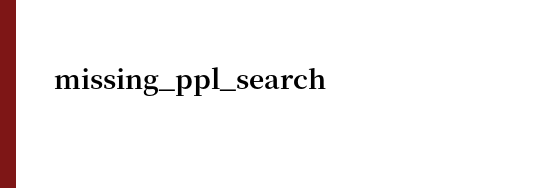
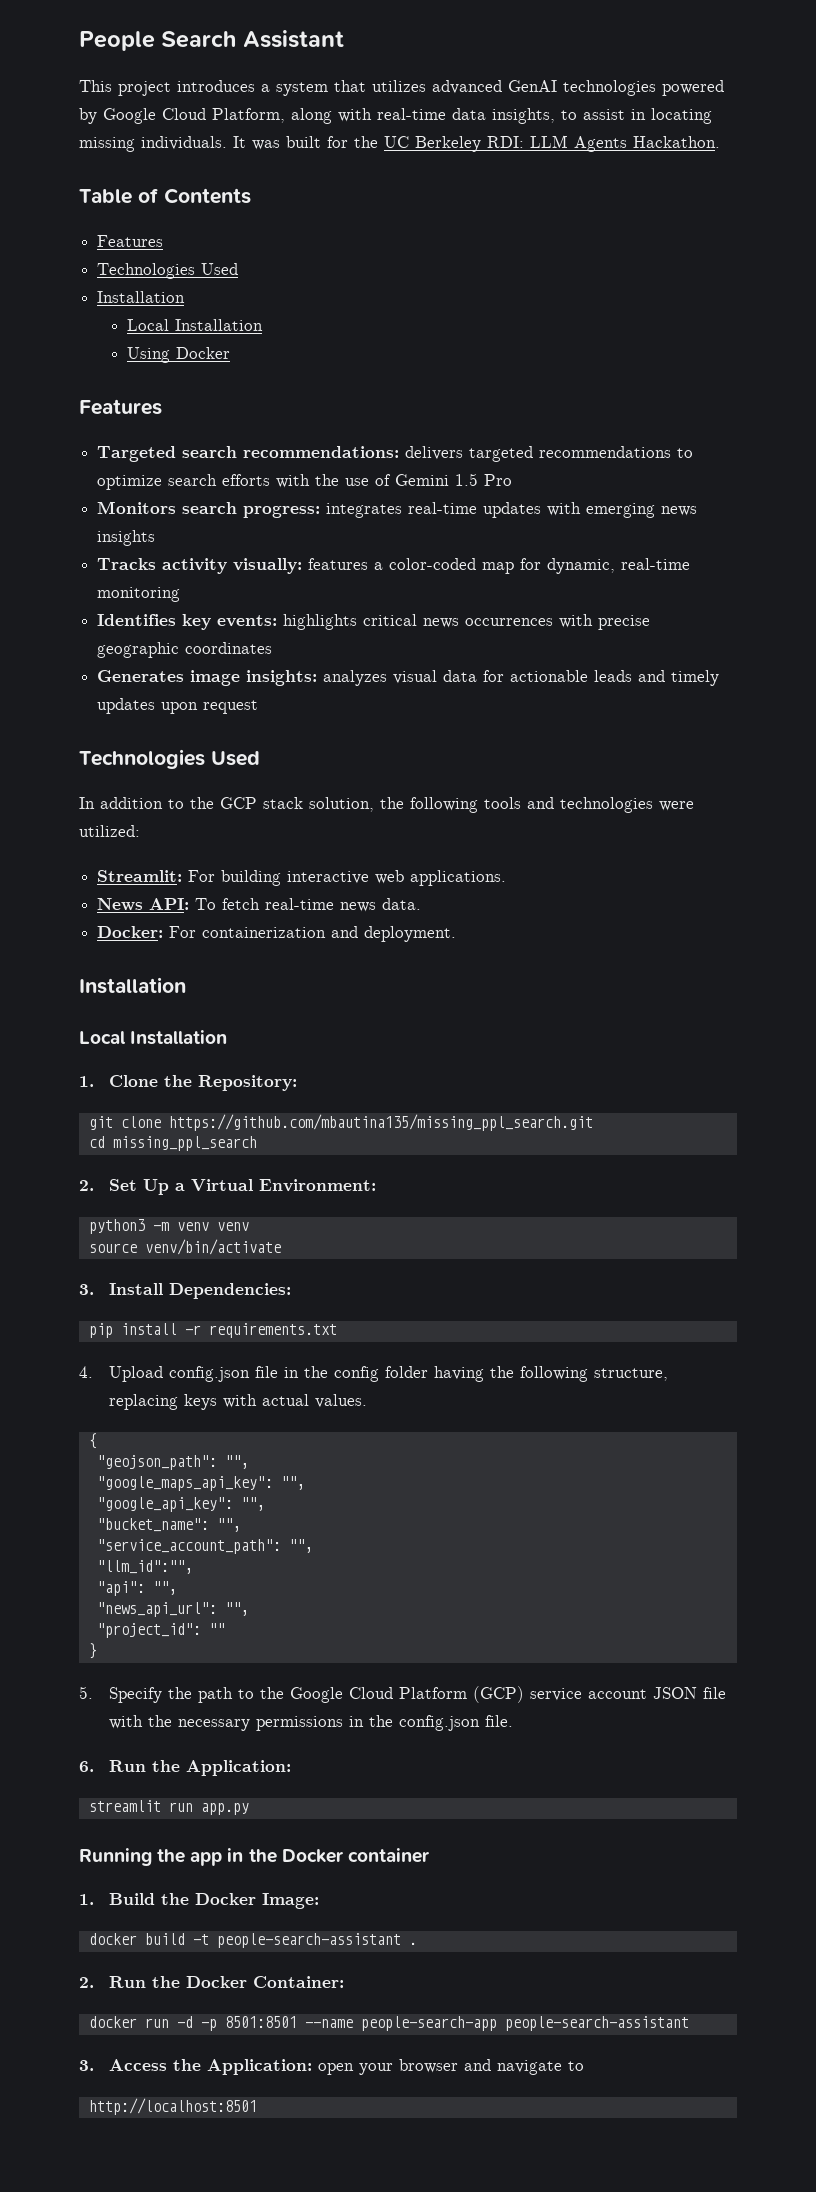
[54,67,326,96] missing_ppl_search -> [79,30,344,51] [79,80,724,96] [79,108,712,124] [79,135,720,152] [79,188,251,204] [97,235,164,247] [97,263,239,279] [97,291,186,303] [126,319,263,331] [126,347,230,363] [79,399,162,415] [97,446,694,462] [97,473,513,490] [97,501,698,518] [97,530,156,546] [97,558,691,574] [97,587,181,602] [97,614,651,630] [97,642,273,658] [97,670,720,686] [97,698,259,714] [79,749,260,769] [79,797,694,813] [79,825,140,837] [97,870,507,886] [97,898,422,912] [97,926,457,942] [79,977,186,994] [79,1030,228,1045] [79,1075,297,1091] [88,1114,593,1131] [88,1136,257,1151] [79,1179,376,1195] [88,1219,249,1234] [88,1239,281,1255] [79,1283,291,1299] [88,1323,337,1338] [79,1366,668,1382] [108,1394,367,1410] [88,1433,97,1449] [96,1455,249,1470] [96,1476,305,1491] [96,1497,265,1512] [96,1518,241,1532] [96,1539,313,1554] [96,1560,193,1574] [96,1581,177,1596] [96,1602,249,1617] [96,1623,225,1638] [88,1643,97,1659] [79,1686,726,1703] [108,1715,513,1731] [79,1760,291,1776] [88,1800,249,1815] [79,1848,429,1866] [79,1893,319,1909] [88,1933,417,1948] [79,1976,344,1988] [88,2016,689,2031] [79,2059,584,2075] [88,2098,257,2115] People Search Assistant // This project introduces a system that utilizes advanced GenAI technologies powered by Google Cloud Platform, along with real-time data insights, to assist in locating missing individuals. It was built for the UC Berkeley RDI: LLM Agents Hackathon. // Table of Contents // Features // Technologies Used // Installation // Local Installation // Using Docker // Features // Targeted search recommendations: delivers targeted recommendations to optimize search efforts with the use of Gemini 1.5 Pro // Monitors search progress: integrates real-time updates with emerging news insights // Tracks activity visually: features a color-coded map for dynamic, real-time monitoring // Identifies key events: highlights critical news occurrences with precise geographic coordinates // Generates image insights: analyzes visual data for actionable leads and timely updates upon request // Technologies Used // In addition to the GCP stack solution, the following tools and technologies were utilized: // Streamlit: For building interactive web applications. // News API: To fetch real-time news data. // Docker: For containerization and deployment. // Installation // Local Installation // 1. Clone the Repository: // git clone https://github.com/mbautina135/missing_ppl_search.git // cd missing_ppl_search // 2. Set Up a Virtual Environment: // python3 -m venv venv // source venv/bin/activate // 3. Install Dependencies: // pip install -r requirements.txt // 4. Upload config.json file in the config folder having the following structure, replacing keys with actual values. // { // "geojson_path": "", // "google_maps_api_key": "", // "google_api_key": "", // "bucket_name": "", // "service_account_path": "", // "llm_id":"", // "api": "", // "news_api_url": "", // "project_id": "" // } // 5. Specify the path to the Google Cloud Platform (GCP) service account JSON file with the necessary permissions in the config.json file. // 6. Run the Application: // streamlit run app.py // Running the app in the Docker container // 1. Build the Docker Image: // docker build -t people-search-assistant . // 2. Run the Docker Container: // docker run -d -p 8501:8501 --name people-search-app people-search-assistant // 3. Access the Application: open your browser and navigate to // http://localhost:8501

